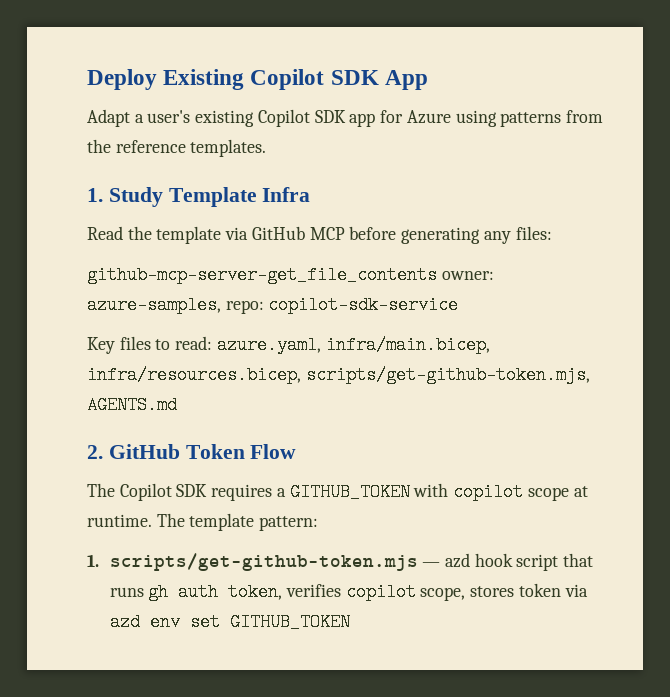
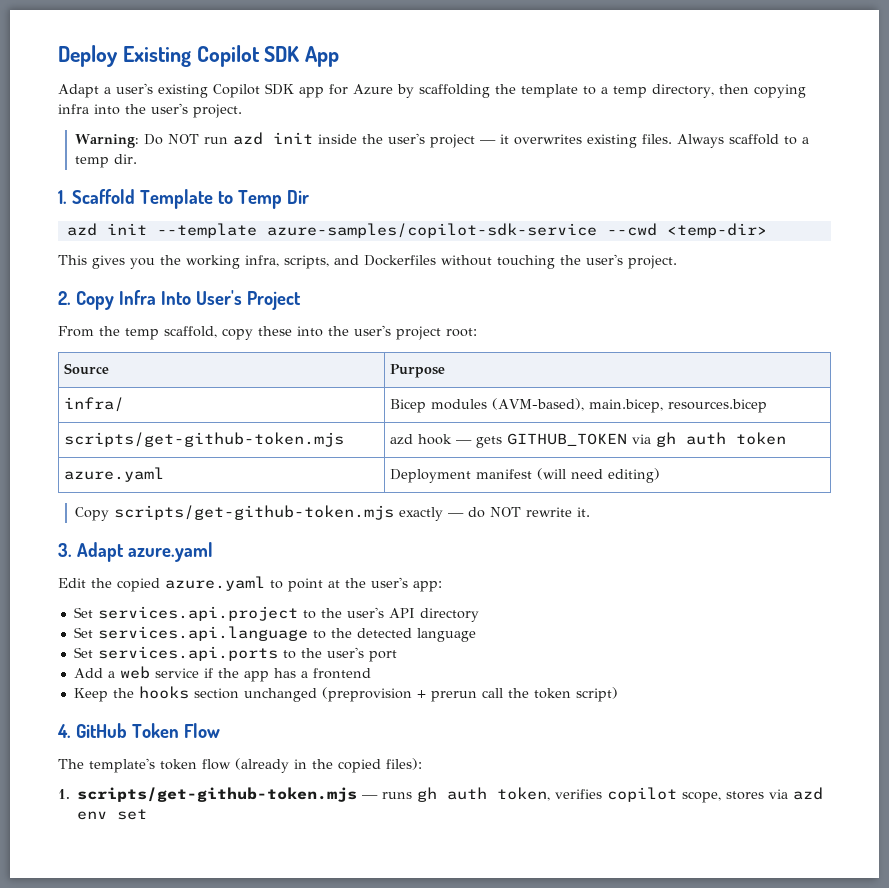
[455,110,603,127] [87,139,267,157] [87,187,311,207] [87,226,552,244] [87,266,494,284] [87,296,459,314] [87,336,490,354] [87,366,590,384] [87,396,177,414] [87,444,297,459] [87,483,588,501] [87,513,319,531] using patterns from the reference templates. // 1. Study Template Infra // Read the template via GitHub MCP before generating any files: // github-mcp-server-get_file_contents owner: azure-samples, repo: copilot-sdk-service // Key files to read: azure.yaml, infra/main.bicep, infra/resources.bicep, scripts/get-github-token.mjs, AGENTS.md // 2. GitHub Token Flow // The Copilot SDK requires a GITHUB_TOKEN with copilot scope at runtime. The template pattern: -> [397,84,806,98] [58,103,242,118] [75,132,810,148] [75,154,138,168] [58,189,309,209] [66,223,767,238] [58,254,677,269] [58,290,301,310] [58,325,477,340] [64,363,110,375] [390,364,446,378] [64,397,125,412] [390,398,768,413] [64,432,345,447] [390,432,787,448] [64,467,165,482] [390,468,661,483] [75,505,591,521] [58,542,213,562] [58,576,442,592] [73,606,479,622] [73,626,476,642] [73,646,397,662] [73,666,371,682] [73,686,618,702] [57,723,220,738] [58,758,422,773] by scaffolding the template to a temp directory, then copying infra into the user's project. // Warning: Do NOT run azd init inside the user's project — it overwrites existing files. Always scaffold to a temp dir. // 1. Scaffold Template to Temp Dir // azd init --template azure-samples/copilot-sdk-service --cwd <temp-dir> // This gives you the working infra, scripts, and Dockerfiles without touching the user's project. // 2. Copy Infra Into User's Project // From the temp scaffold, copy these into the user's project root: // Source | Purpose // infra/ | Bicep modules (AVM-based), main.bicep, resources.bicep // scripts/get-github-token.mjs | azd hook — gets GITHUB_TOKEN via gh auth token // azure.yaml | Deployment manifest (will need editing) // Copy scripts/get-github-token.mjs exactly — do NOT rewrite it. // 3. Adapt azure.yaml // Edit the copied azure.yaml to point at the user's app: // Set services.api.project to the user's API directory // Set services.api.language to the detected language // Set services.api.ports to the user's port // Add a web service if the app has a frontend // Keep the hooks section unchanged (preprovision + prerun call the token script) // 4. GitHub Token Flow // The template's token flow (already in the copied files):
[444,553,594,571] azd hook script that -> (379, 797) none
[518,583,561,597] token -> (765, 795) none
[229,613,350,631] GITHUB_TOKEN -> (148, 814) none

